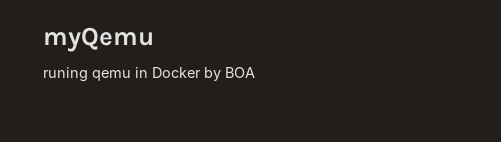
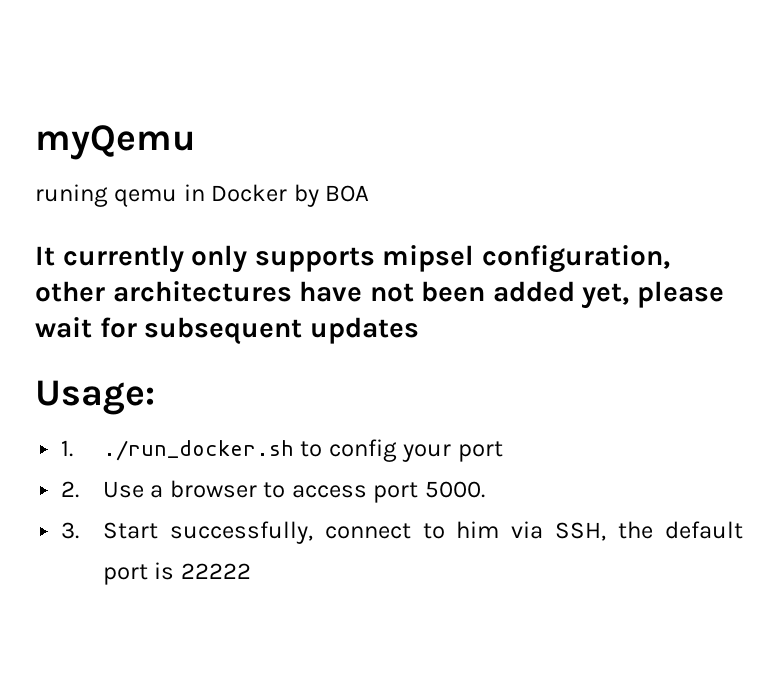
(255, 72) none -> [35,245,670,273] [35,281,724,309] [35,317,419,345] [35,380,155,415] [61,439,503,462] [61,480,485,503] [61,521,743,544] [102,562,251,585] // It currently only supports mipsel configuration, other architectures have not been added yet, please wait for subsequent updates // Usage: // 1. ./run_docker.sh to config your port // 2. Use a browser to access port 5000. // 3. Start successfully, connect to him via SSH, the default port is 22222

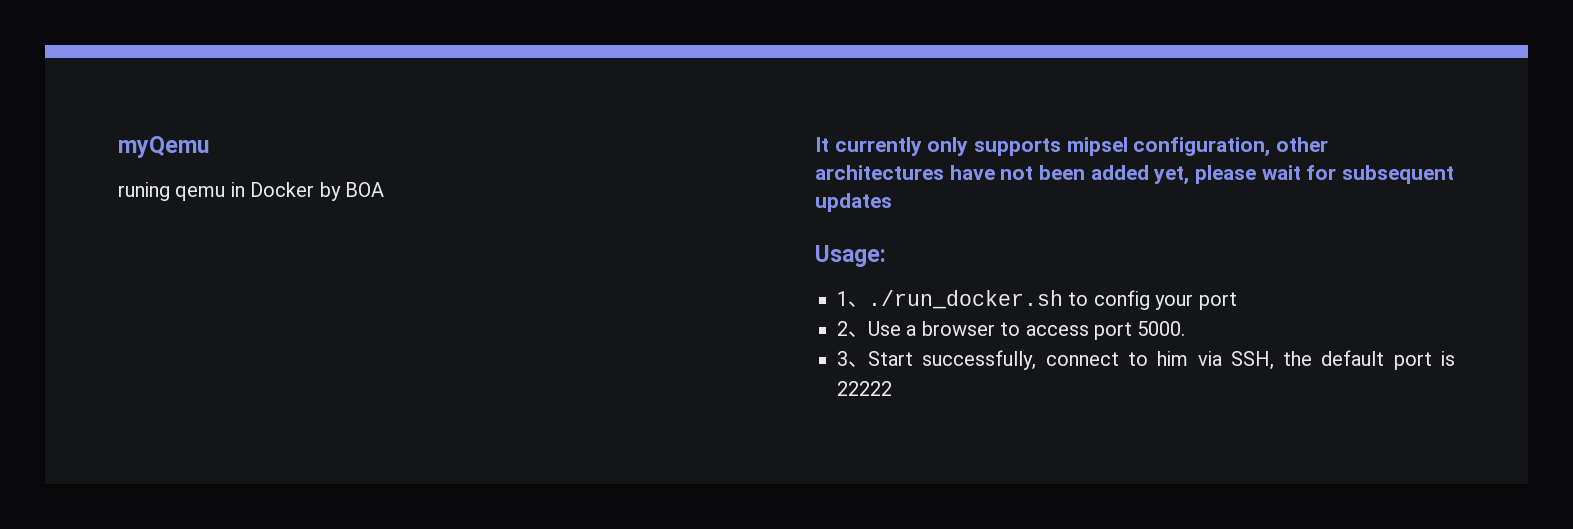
[61,440,74,457] 1. -> [837,291,868,307] 1、
[61,481,80,498] 2. -> [837,321,868,337] 2、
[61,522,80,539] 3. -> [837,351,868,367] 3、

